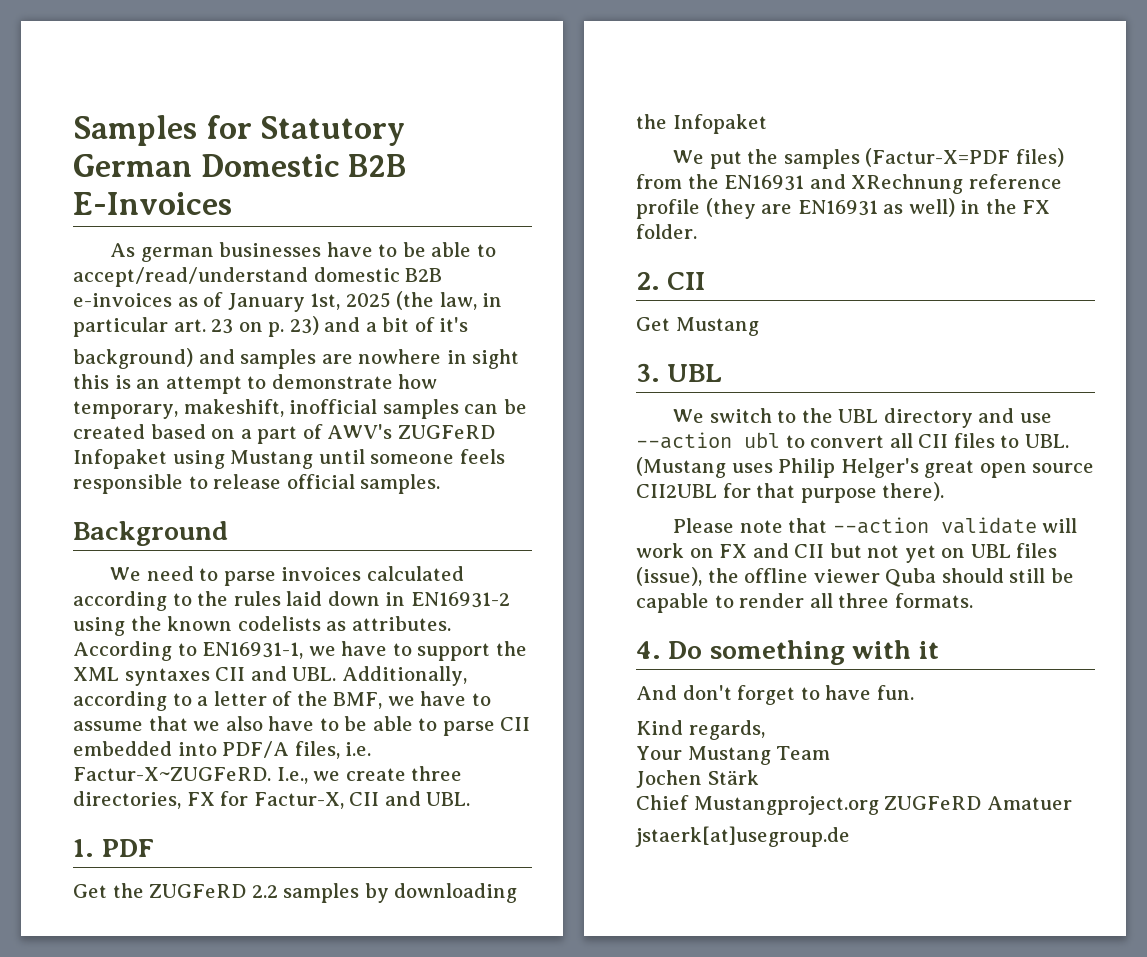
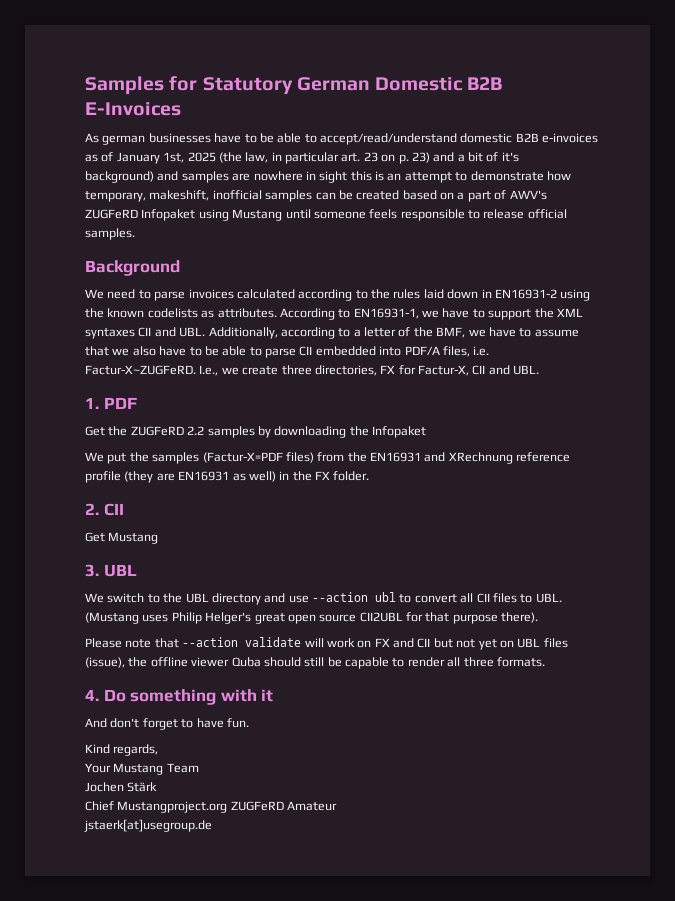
[986,796,1072,810] Amatuer -> [287,801,338,811] Amateur

